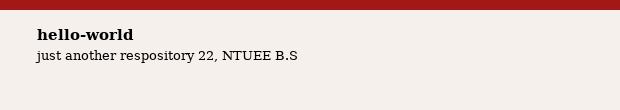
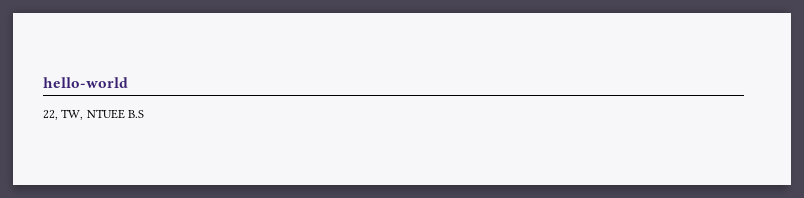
[35,50,218,63] just another respository 22, -> [43,109,84,120] 22, TW,

